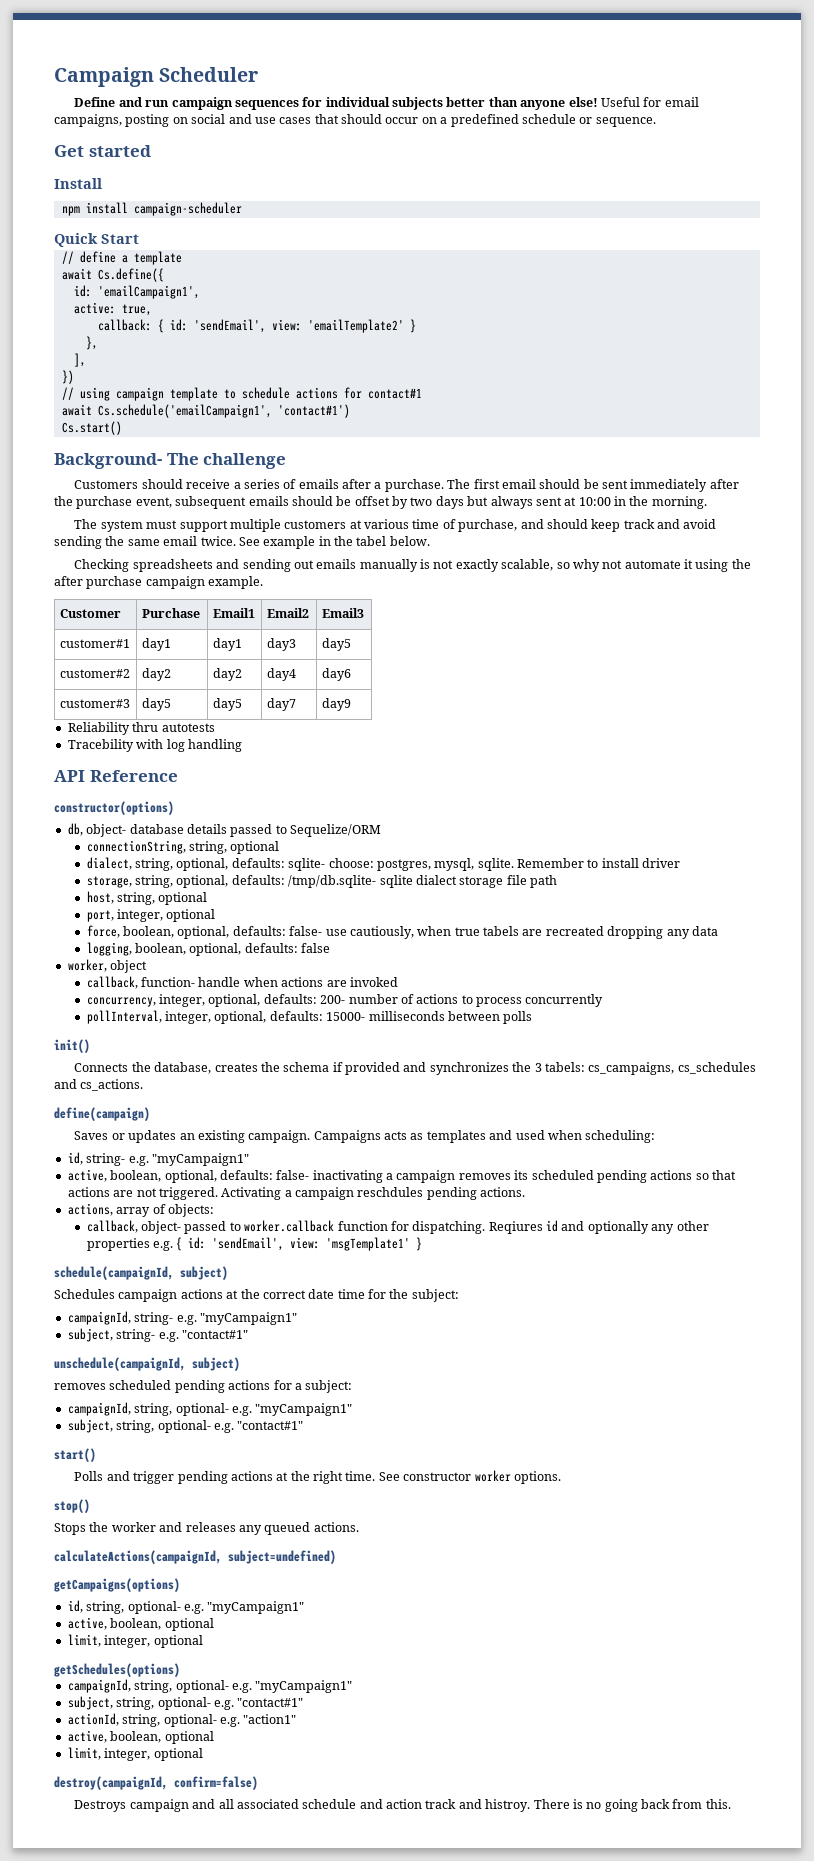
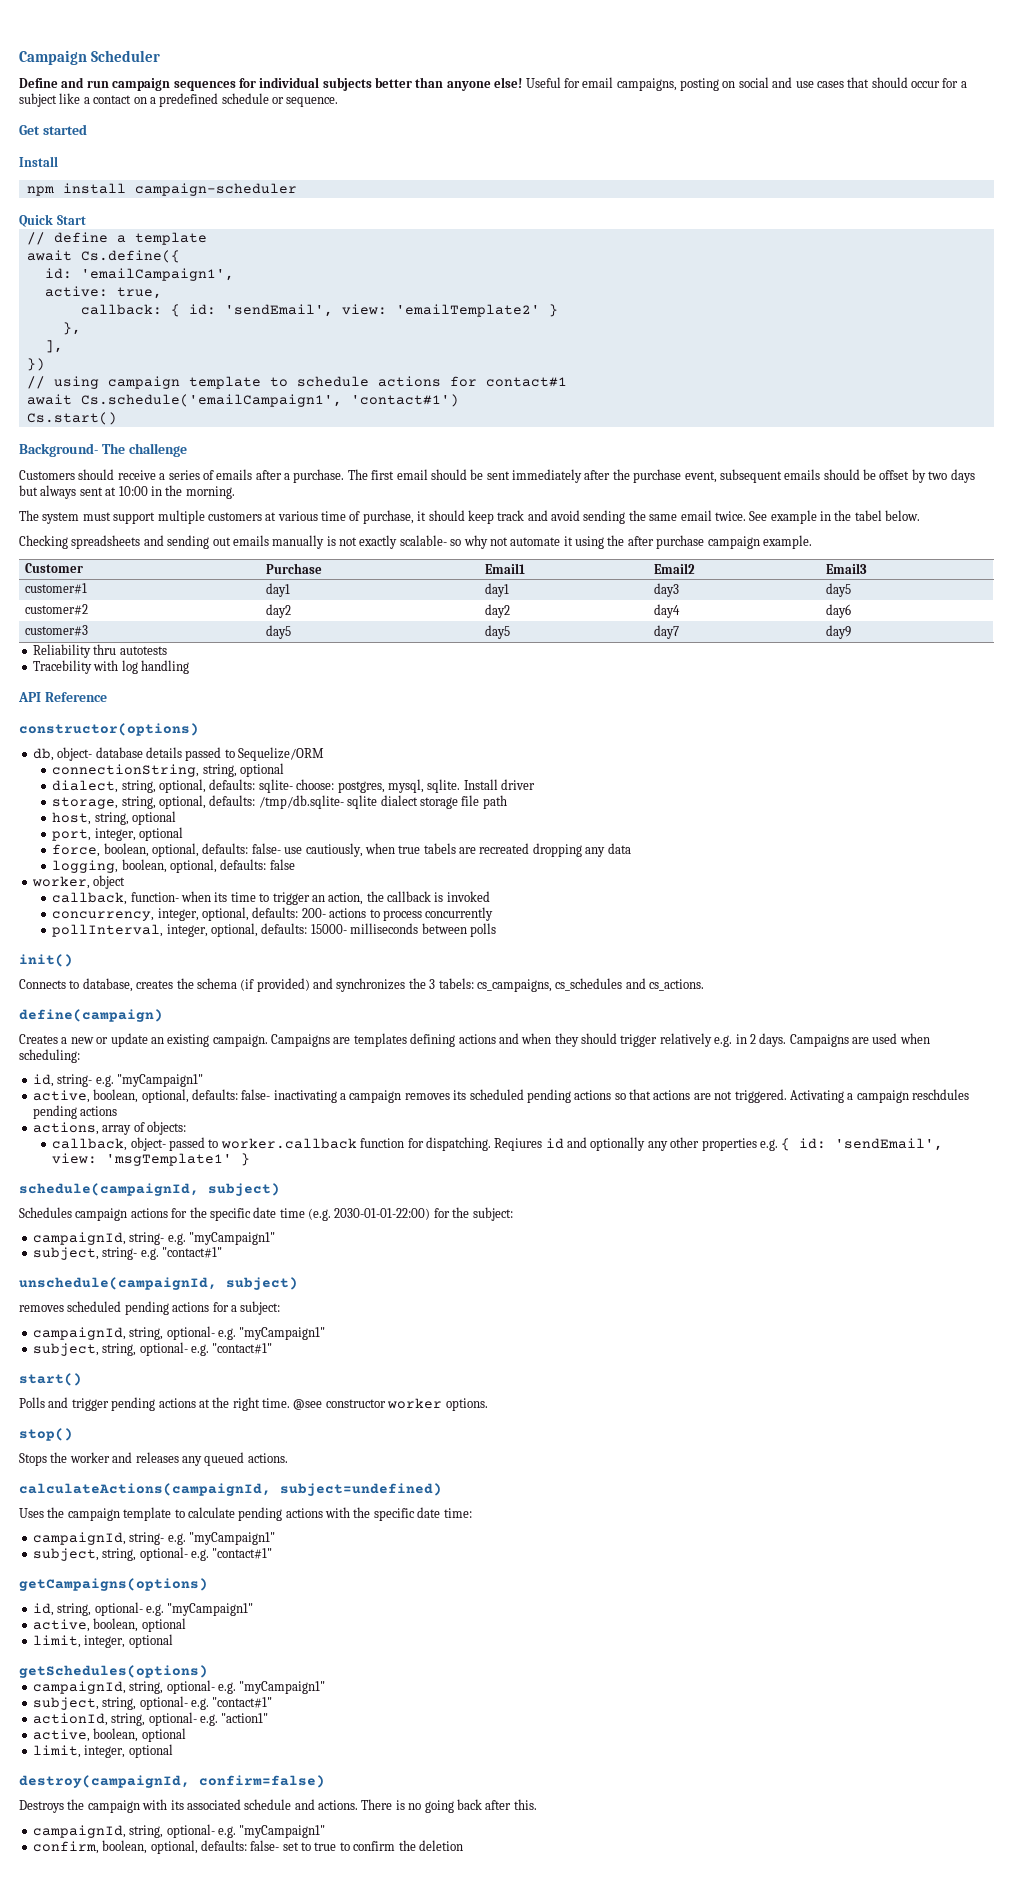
(419, 120) none -> [942,78,967,88] [19,93,132,107] for a subject like a contact
[520,519,544,529] and -> [417,511,427,521] it
[501,559,554,571] scalable, -> [399,535,447,546] scalable-
[517,858,639,868] Remember to install -> [463,779,498,790] Install
[198,977,347,987] handle when actions are -> [181,891,444,905] when its time to trigger an action, the callback is
[348,994,414,1004] number of -> (326, 913) none
[131,1062,151,1072] the -> [69,980,80,989] to
[332,1062,401,1075] if provided -> [240,978,310,992] (if provided)
[74,1130,513,1143] Saves or updates an existing campaign. Campaigns acts as templates and -> [19,1033,869,1047] Creates a new or update an existing campaign. Campaigns are templates defining actions and when they should trigger relatively e.g. in 2 days. Campaigns are
[480,1187,526,1197] actions. -> [80,1106,118,1116] actions
[226,1289,365,1299] at the correct date time -> [171,1207,431,1221] for the specific date time (e.g. 2030-01-01-22:00)
[378,1472,400,1481] See -> [293,1399,323,1410] @see
(336, 1557) none -> [19,1507,472,1521] [32,1532,275,1545] [32,1547,273,1561] // Uses the campaign template to calculate pending actions with the specific date time: // campaignId, string- e.g. "myCampaign1" // subject, string, optional- e.g. "contact#1"
[129,1799,531,1812] campaign and all associated schedule and action track and histroy. -> [67,1799,358,1813] the campaign with its associated schedule and actions.
[672,1799,703,1809] from -> [485,1800,512,1810] after
(731, 1804) none -> [32,1824,326,1838] [32,1840,463,1854] // campaignId, string, optional- e.g. "myCampaign1" // confirm, boolean, optional, defaults: false- set to true to confirm the deletion

